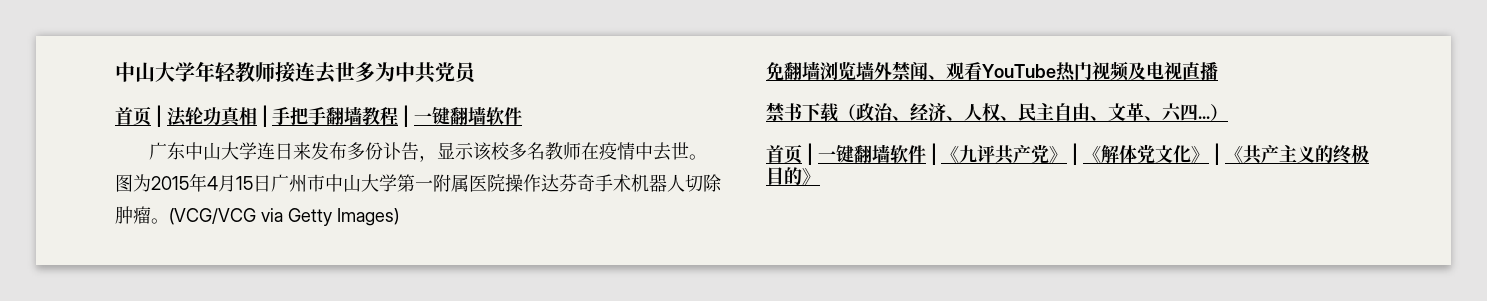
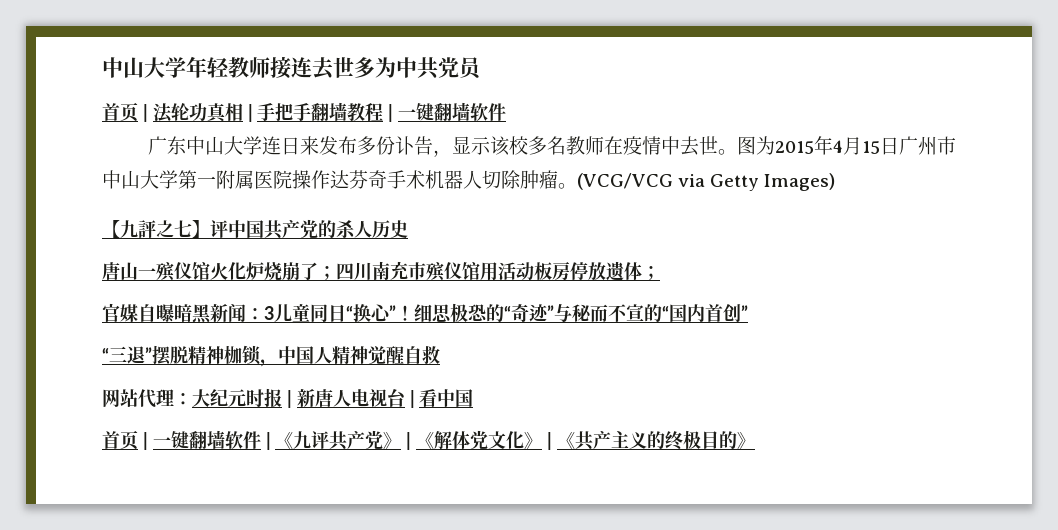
[766,61,1218,82] [766,102,1228,122] 免翻墙浏览墙外禁闻、观看YouTube热门视频及电视直播 // 禁书下载（政治、经济、人权、民主自由、文革、六四...） -> [102,219,408,239] [102,261,660,281] [102,303,748,324] [102,345,440,367] [102,388,474,408] 【九評之七】评中国共产党的杀人历史 // 唐山一殡仪馆火化炉烧崩了；四川南充市殡仪馆用活动板房停放遗体； // 官媒自曝暗黑新闻：3儿童同日“换心”！细思极恐的“奇迹”与秘而不宣的“国内首创” // “三退”摆脱精神枷锁，中国人精神觉醒自救 // 网站代理：大纪元时报 | 新唐人电视台 | 看中国

